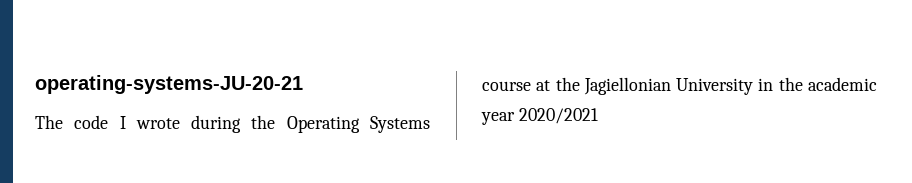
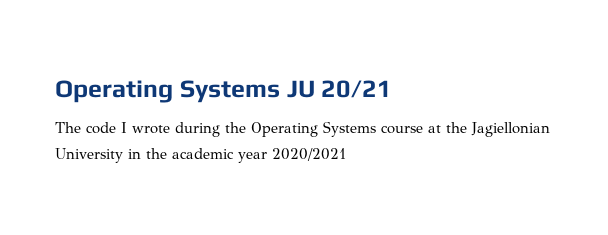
[35,75,303,94] operating-systems-JU-20-21 -> [55,80,393,103] Operating Systems JU 20/21

